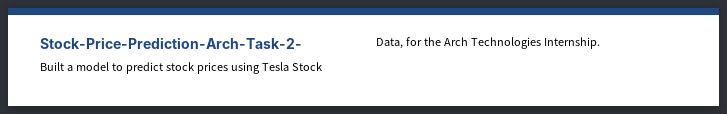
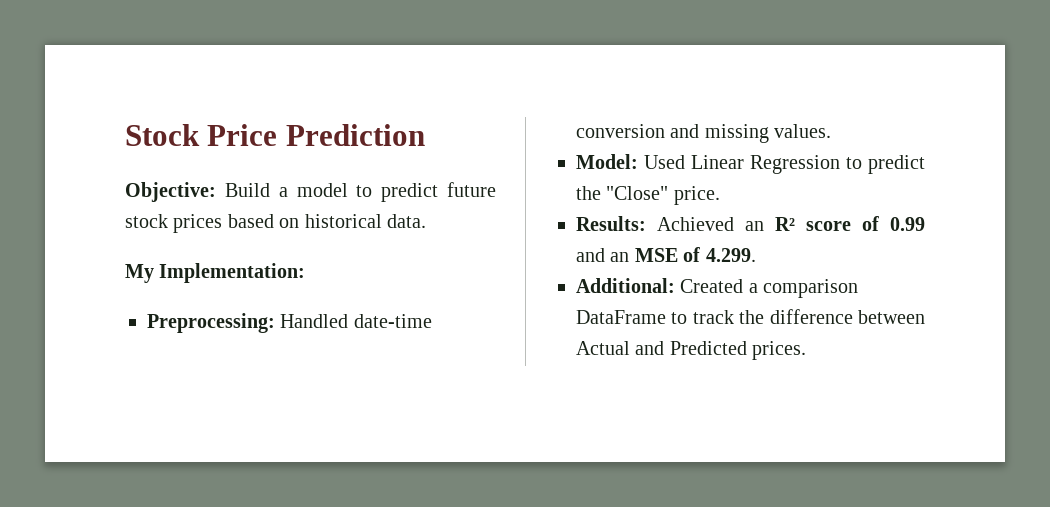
[40,37,302,49] [40,62,64,71] Stock-Price-Prediction-Arch-Task-2- // Built -> [125,124,425,146] [125,182,270,202] Stock Price Prediction // Objective: Build
(163, 68) none -> [447,182,496,197] future
[230,62,322,74] [376,37,600,49] using Tesla Stock Data, for the Arch Technologies Internship. -> [227,214,426,228] [125,263,306,283] [147,313,432,333] [576,124,832,143] [576,154,925,174] [576,186,720,205] [576,216,925,231] [576,247,756,262] [576,278,859,298] [576,309,925,324] [576,341,807,360] based on historical data. // My Implementation: // Preprocessing: Handled date-time conversion and missing values. // Model: Used Linear Regression to predict the "Close" price. // Results: Achieved an R² score of 0.99 and an MSE of 4.299. // Additional: Created a comparison DataFrame to track the difference between Actual and Predicted prices.

